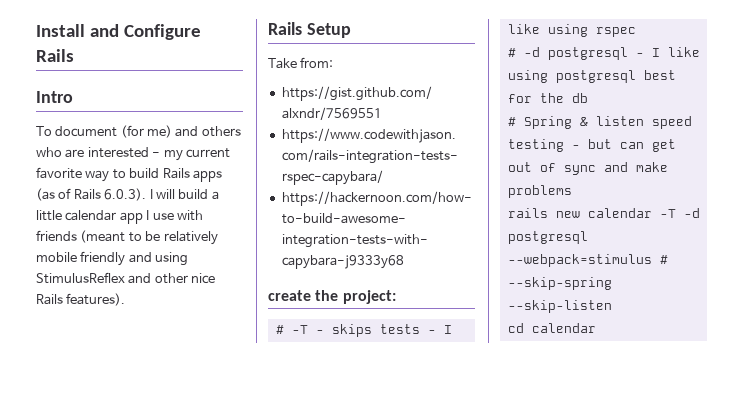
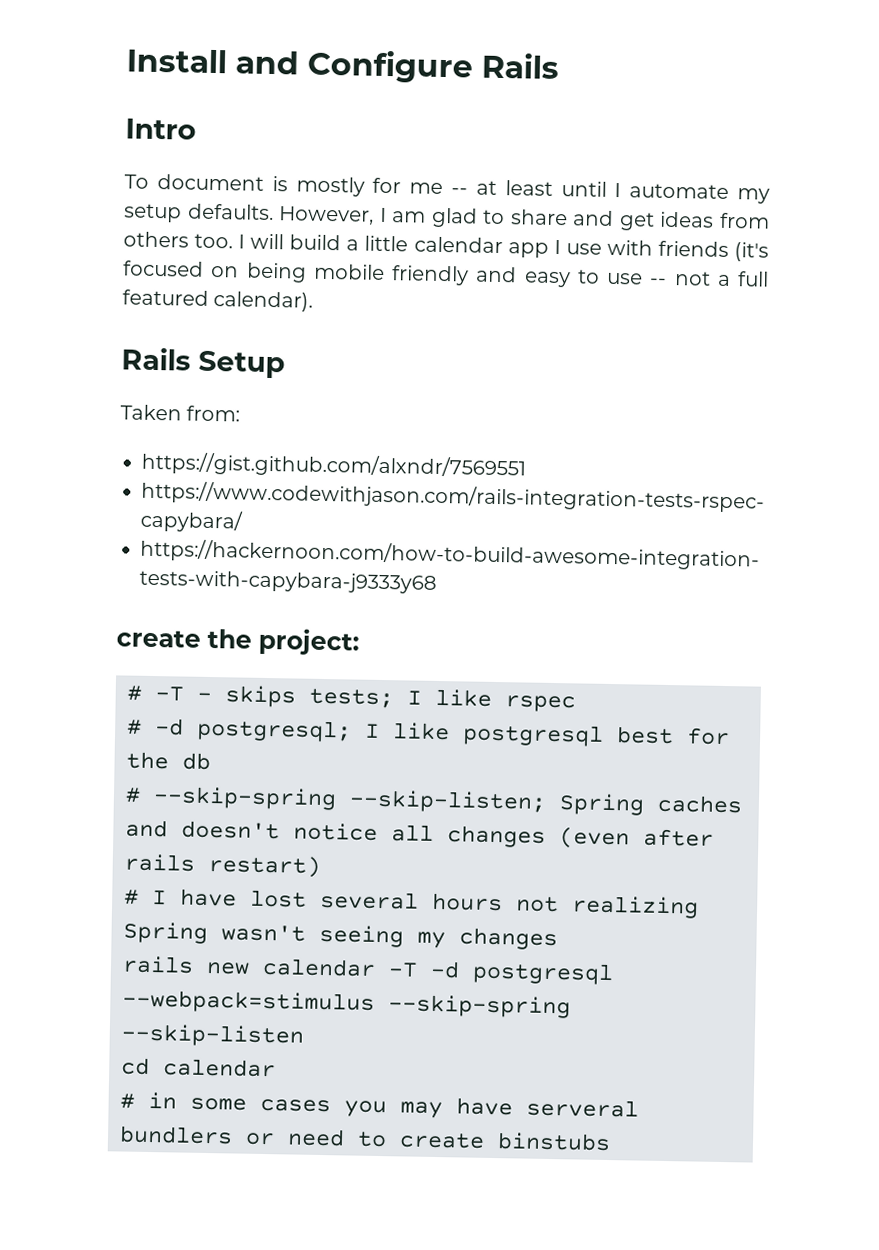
[120,125,241,138] [36,147,230,161] [36,167,222,182] [36,188,147,201] (for me) and others who are interested - my current favorite way to build Rails apps (as of Rails 6.0.3). -> [271,176,770,204] [123,203,770,231] [123,231,234,249] is mostly for me -- at least until I automate my setup defaults. However, I am glad to share and get ideas from others too.
[80,230,218,245] [36,251,189,266] [36,272,216,284] [36,293,126,306] (meant to be relatively mobile friendly and using StimulusReflex and other nice Rails features). -> [734,242,770,262] [123,260,769,288] [122,289,314,312] (it's focused on being mobile friendly and easy to use -- not a full featured calendar).
[268,58,297,69] Take -> [120,404,182,421] Taken
[379,324,452,334] [507,24,588,37] tests - I like using -> [309,688,492,709] tests; I like
[547,47,700,60] [507,70,548,83] postgresql - I like using -> [196,718,450,743] postgresql; I like
[523,116,692,129] [507,139,676,152] [507,162,668,175] [507,185,572,198] Spring & listen speed testing - but can get out of sync and make problems -> [153,786,743,816] [125,819,714,850] [124,853,321,878] [124,888,699,919] [123,921,558,951] --skip-spring --skip-listen; Spring caches and doesn't notice all changes (even after rails restart) // # I have lost several hours not realizing Spring wasn't seeing my changes
[659,255,668,264] # -> (375, 1002) none
(596, 328) none -> [120,1091,639,1119] [119,1125,611,1152] // # in some cases you may have serveral bundlers or need to create binstubs

